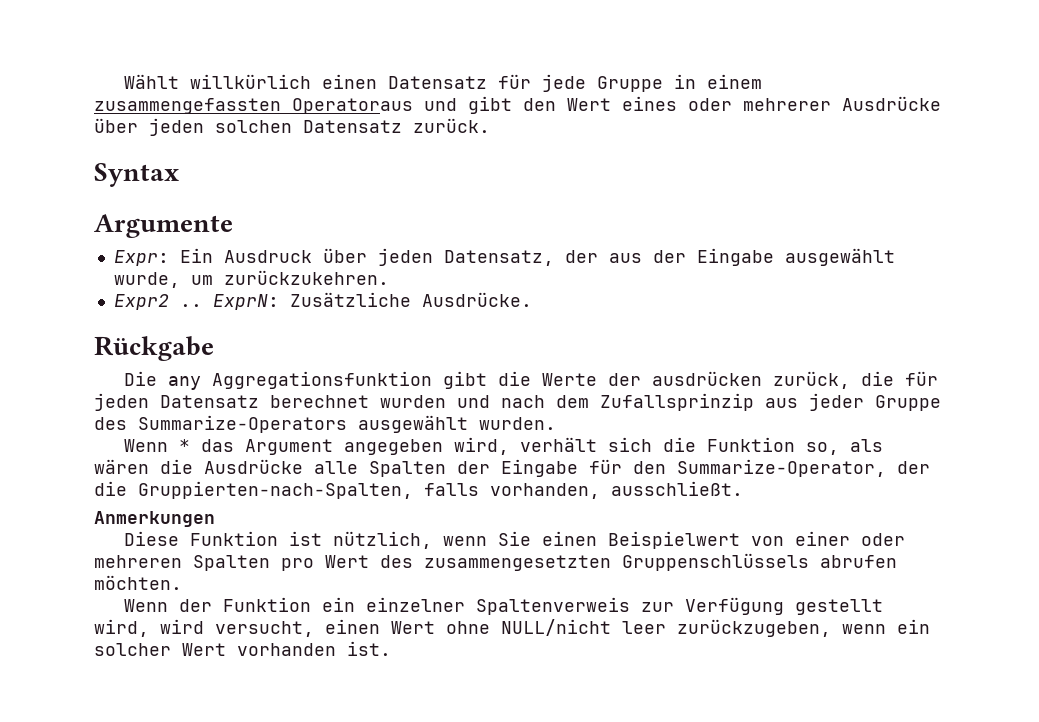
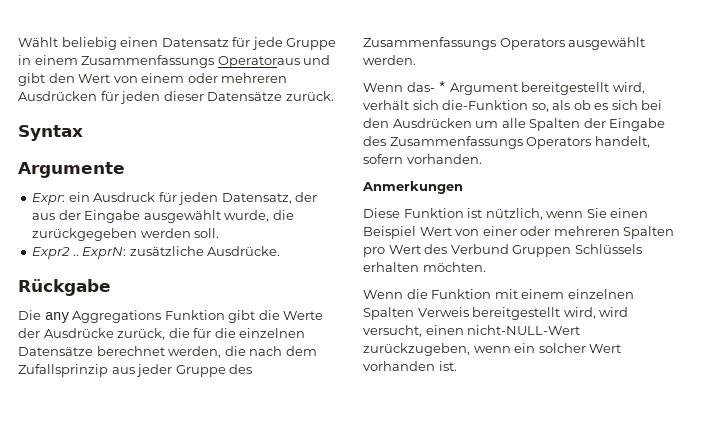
[190,74,312,89] willkürlich -> [61,37,117,50] beliebig
[94,98,281,114] zusammengefassten -> [81,55,215,68] Zusammenfassungs
[622,96,941,111] [94,118,402,136] eines oder mehrerer Ausdrücke über jeden solchen Datensatz -> [113,73,288,83] [18,91,283,104] von einem oder mehreren Ausdrücken für jeden dieser Datensätze
[179,248,367,263] Ein Ausdruck über -> [68,192,177,202] ein Ausdruck für
[190,270,389,285] um zurückzukehren. -> [272,210,294,220] [32,228,220,241] die zurückgegeben werden soll.
[289,292,411,307] Zusätzliche -> [129,246,204,256] zusätzliche
[212,371,433,389] Aggregationsfunktion -> [72,310,225,323] Aggregations Funktion
[652,371,763,386] ausdrücken -> [43,328,114,338] Ausdrücke
[94,393,490,411] jeden Datensatz berechnet wurden und -> [214,328,306,338] [18,346,246,358] die einzelnen Datensätze berechnet werden, die
[138,415,556,433] [124,437,884,455] [94,459,930,477] [94,481,743,499] Summarize-Operators ausgewählt wurden. // Wenn * das Argument angegeben wird, verhält sich die Funktion so, als wären die Ausdrücke alle Spalten der Eingabe für den Summarize-Operator, der die Gruppierten-nach-Spalten, falls vorhanden, ausschließt. -> [363,37,646,50] [363,55,416,65] [363,81,645,95] [363,100,663,112] [363,118,666,131] [363,136,650,149] [363,154,482,164] Zusammenfassungs Operators ausgewählt werden. // Wenn das- * Argument bereitgestellt wird, verhält sich die-Funktion so, als ob es sich bei den Ausdrücken um alle Spalten der Eingabe des Zusammenfassungs Operators handelt, sofern vorhanden.
[608,531,741,549] Beispielwert -> [363,226,452,239] Beispiel Wert
[424,553,897,571] [94,575,182,590] [124,597,884,615] [94,619,666,637] zusammengesetzten Gruppenschlüssels abrufen möchten. // Wenn der Funktion ein einzelner Spaltenverweis zur Verfügung gestellt wird, wird versucht, einen Wert ohne NULL/nicht leer -> [450,244,642,257] [363,262,486,272] [363,289,634,299] [363,307,629,320] [363,325,581,337] Verbund Gruppen Schlüssels erhalten möchten. // Wenn die Funktion mit einem einzelnen Spalten Verweis bereitgestellt wird, wird versucht, einen nicht-NULL-Wert

